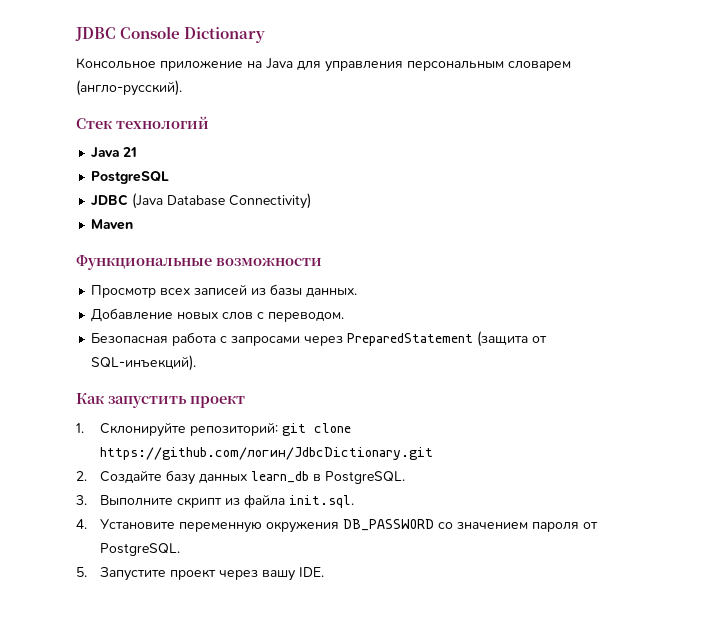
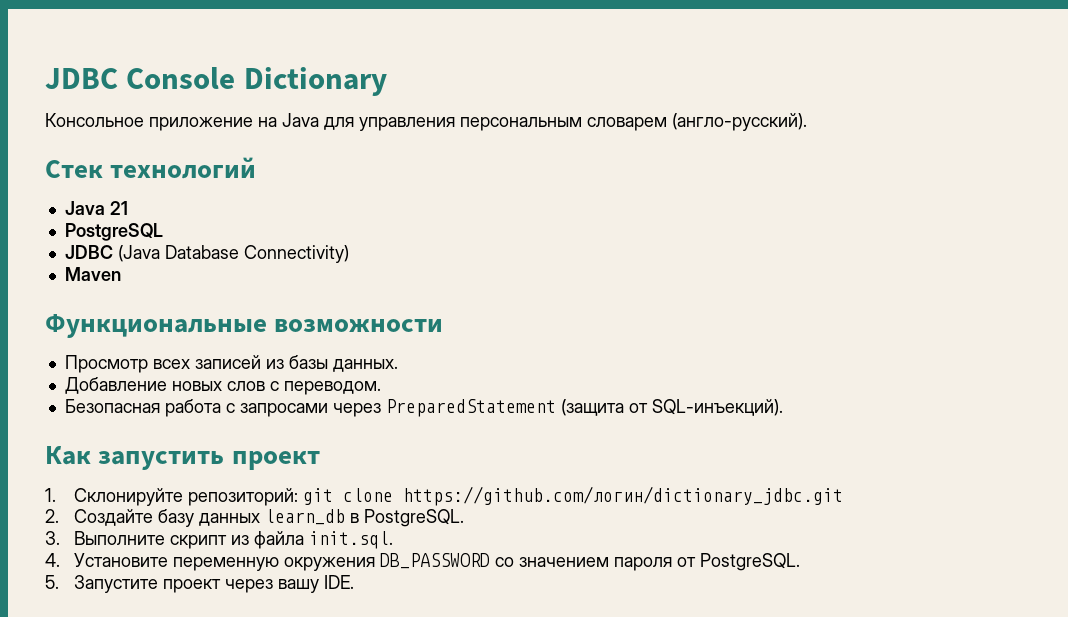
[100,447,434,460] https://github.com/логин/JdbcDictionary.git -> [403,486,844,506] https://github.com/логин/dictionary_jdbc.git

